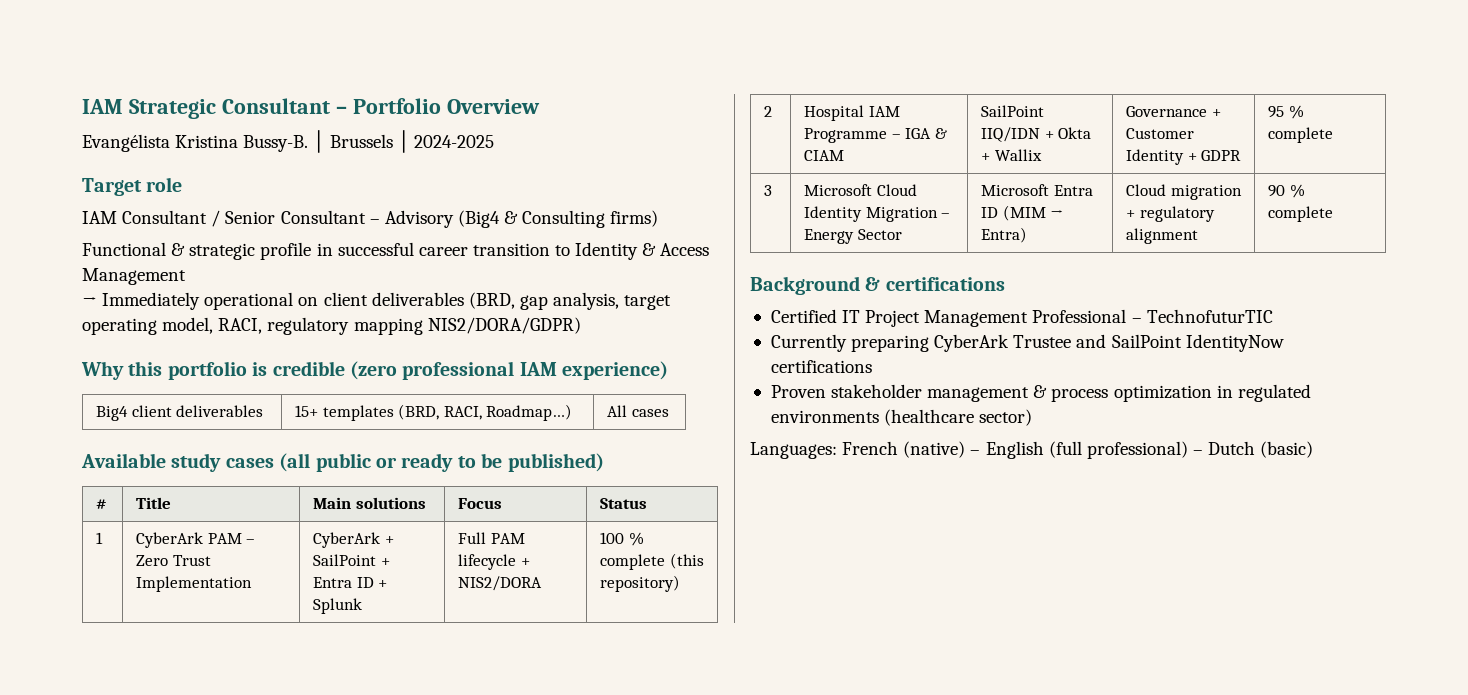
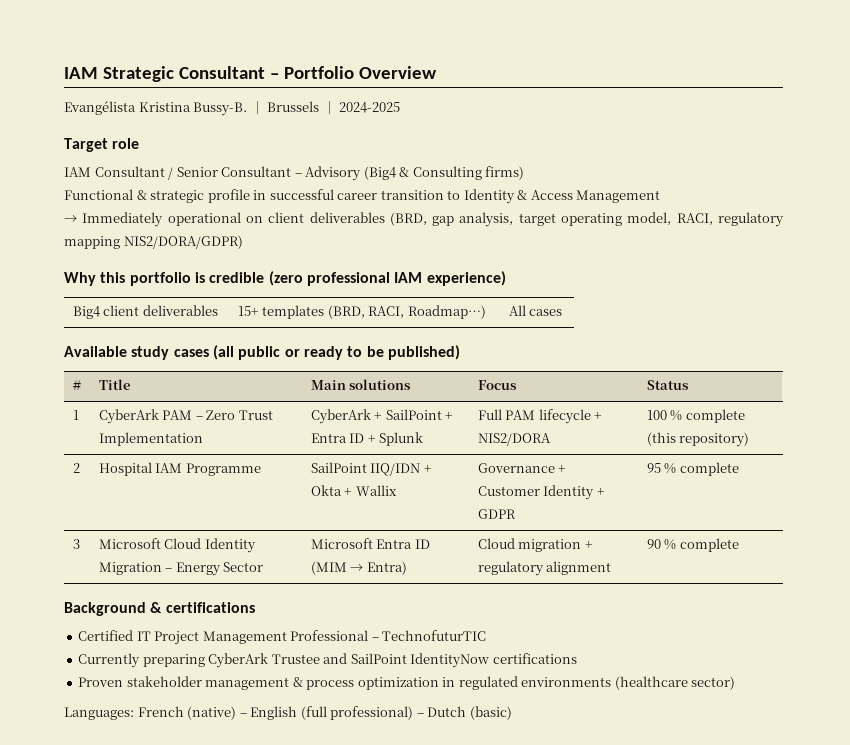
[891,128,947,139] [804,150,845,161] – IGA & CIAM -> (261, 469) none

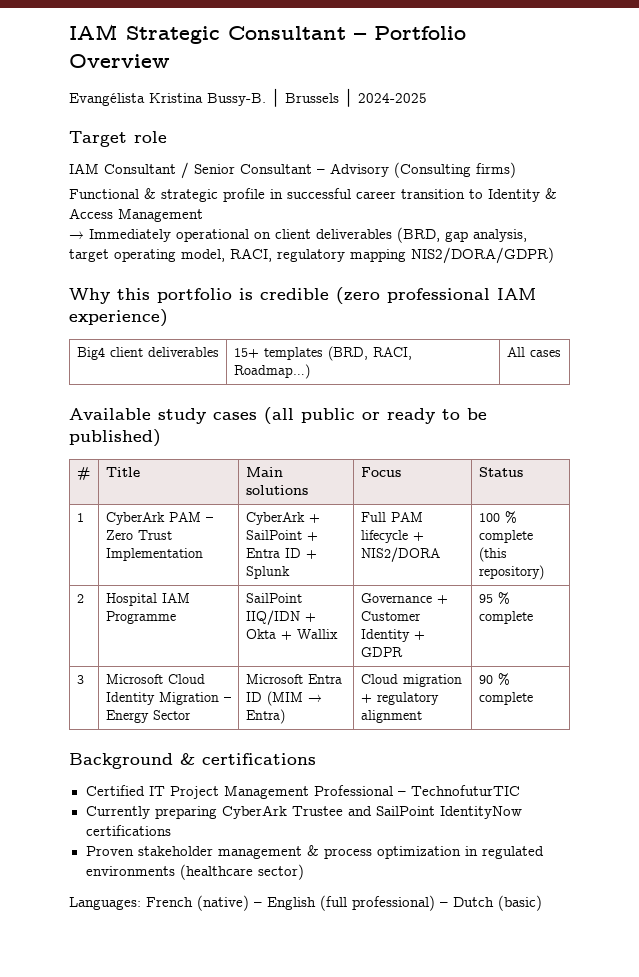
[363,166,482,180] (Big4 & Consulting -> [394,162,471,178] (Consulting

